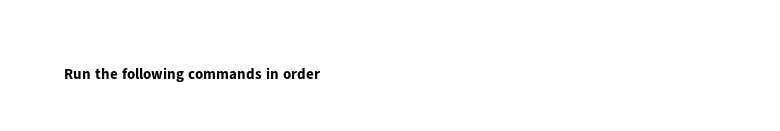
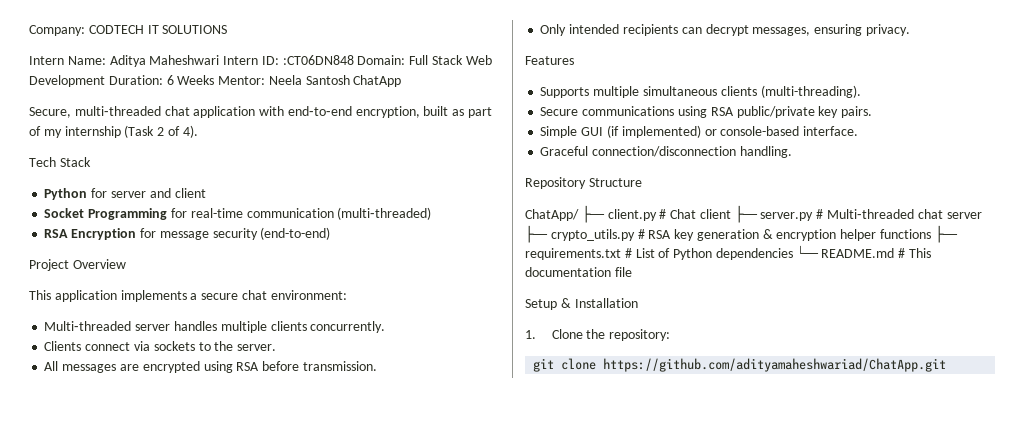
[64,67,321,82] Run the following commands in order -> [29,25,228,36] [29,55,492,67] [29,75,402,87] [29,106,493,118] [29,125,198,138] [29,157,91,167] [44,188,206,200] [44,207,432,220] [44,227,331,240] [29,259,126,271] [29,290,347,302] [44,321,386,333] [44,341,277,351] [44,361,377,373] [540,24,910,36] [525,56,574,65] [540,85,861,98] [540,106,873,118] [540,125,859,138] [540,146,792,158] [525,177,642,189] [525,205,982,223] [525,225,958,243] [525,245,932,260] [525,267,632,277] [525,298,638,310] [525,329,671,341] [533,358,947,372] Company: CODTECH IT SOLUTIONS // Intern Name: Aditya Maheshwari Intern ID: :CT06DN848 Domain: Full Stack Web Development Duration: 6 Weeks Mentor: Neela Santosh ChatApp // Secure, multi‑threaded chat application with end‑to‑end encryption, built as part of my internship (Task 2 of 4). // Tech Stack // Python for server and client // Socket Programming for real-time communication (multi‑threaded) // RSA Encryption for message security (end-to-end) // Project Overview // This application implements a secure chat environment: // Multi‑threaded server handles multiple clients concurrently. // Clients connect via sockets to the server. // All messages are encrypted using RSA before transmission. // Only intended recipients can decrypt messages, ensuring privacy. // Features // Supports multiple simultaneous clients (multi-threading). // Secure communications using RSA public/private key pairs. // Simple GUI (if implemented) or console-based interface. // Graceful connection/disconnection handling. // Repository Structure // ChatApp/ ├── client.py # Chat client ├── server.py # Multi‑threaded chat server ├── crypto_utils.py # RSA key generation & encryption helper functions ├── requirements.txt # List of Python dependencies └── README.md # This documentation file // Setup & Installation // 1. Clone the repository: // git clone https://github.com/adityamaheshwariad/ChatApp.git

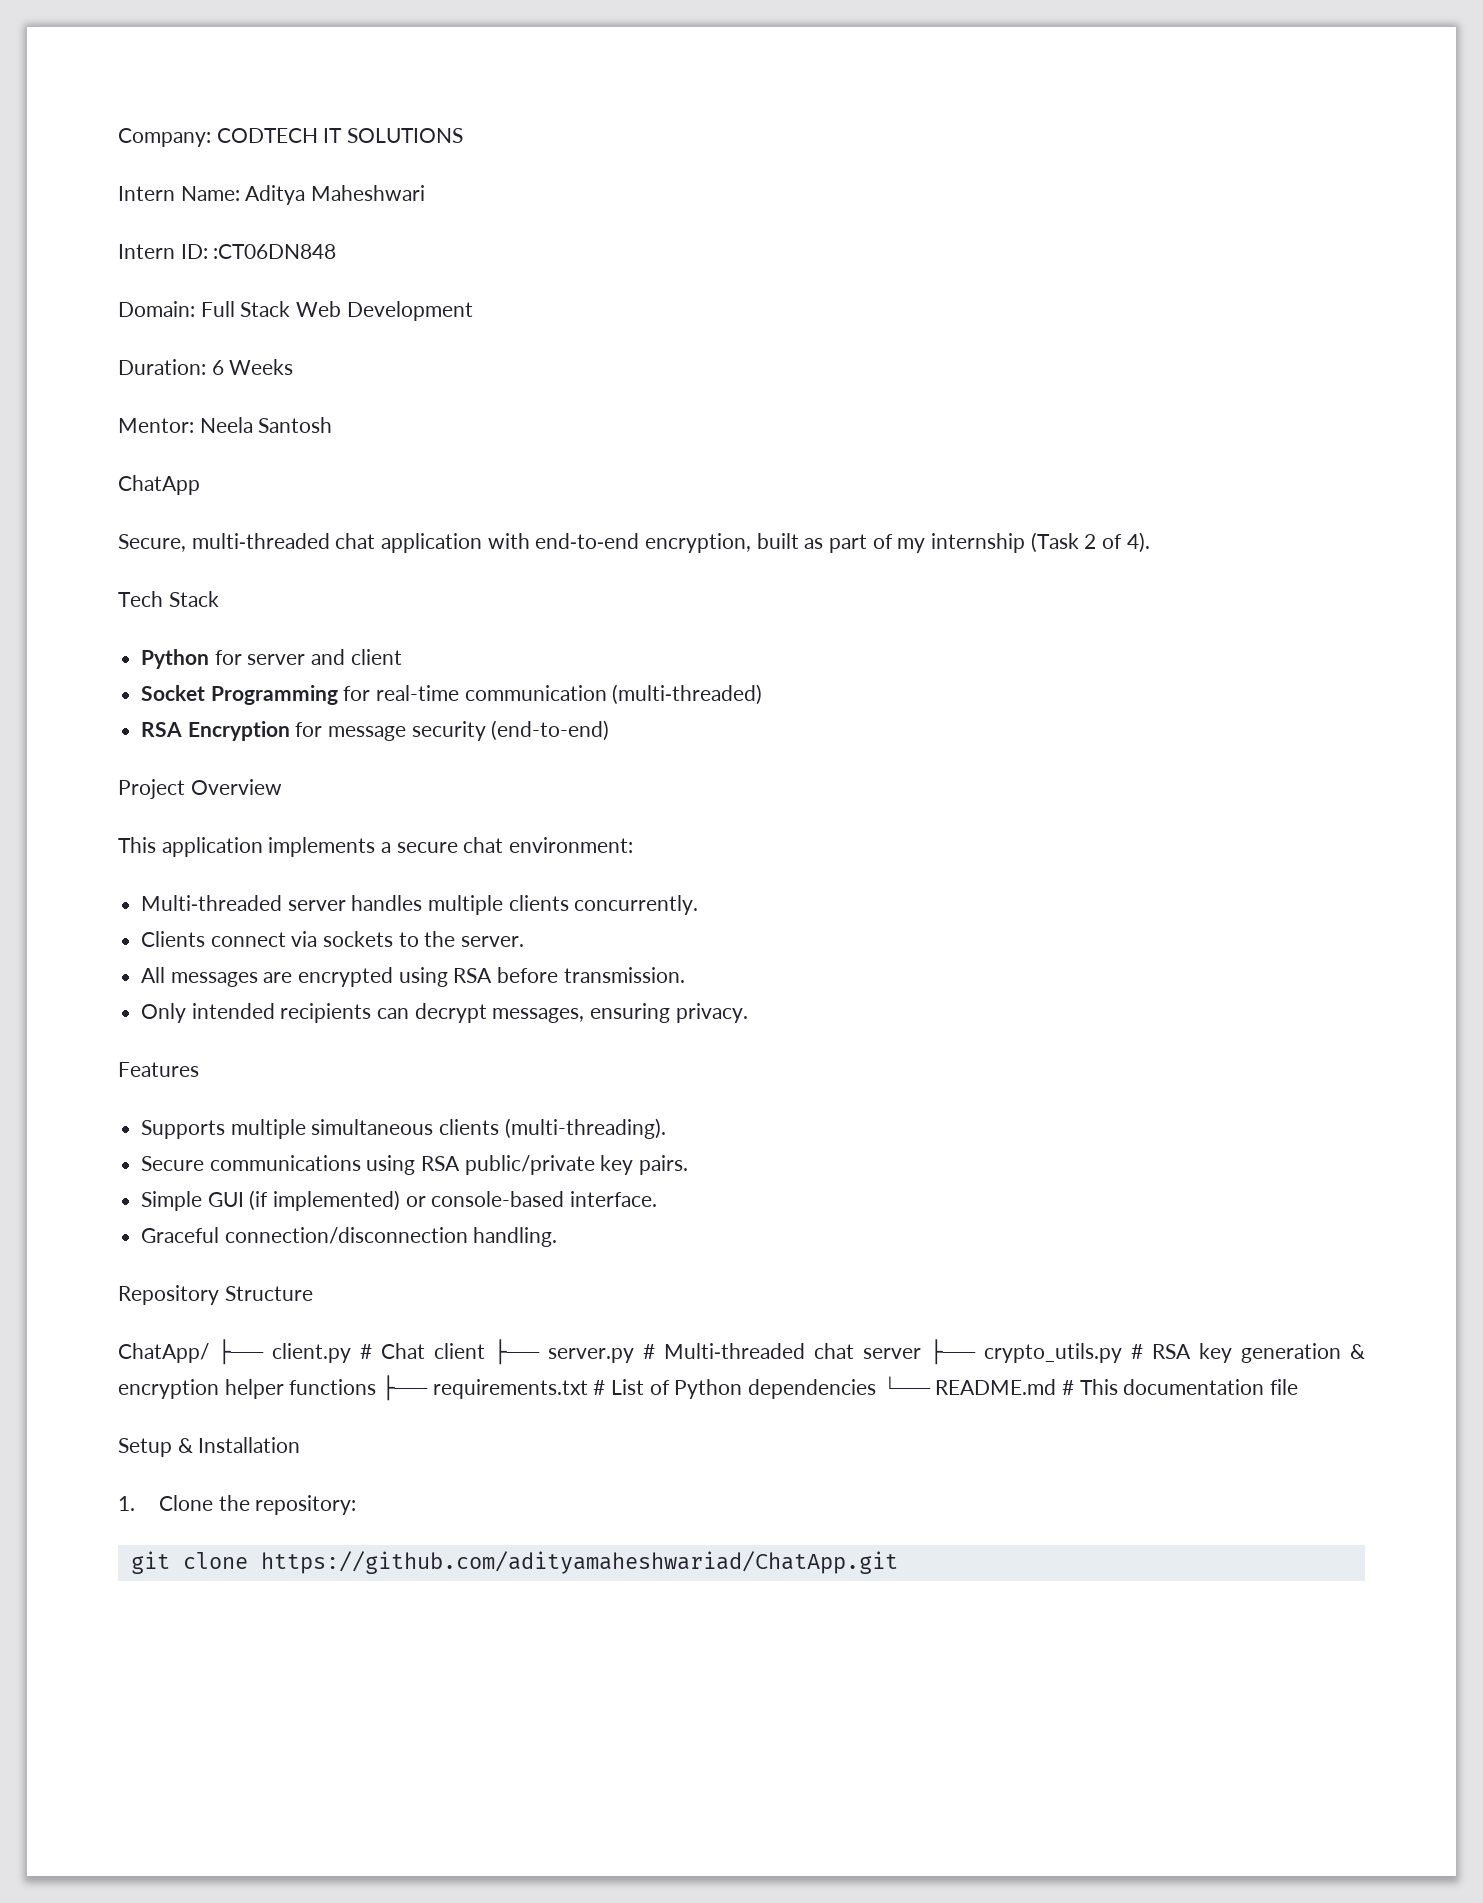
(220, 60) none -> (426, 193) //
(354, 60) none -> (337, 251) //
(105, 81) none -> (473, 311) //
(215, 80) none -> (294, 367) //
(350, 80) none -> (333, 425) //

